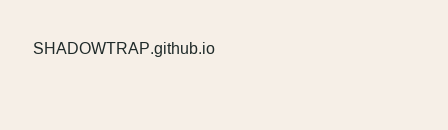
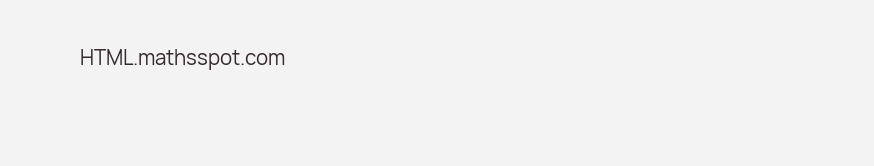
[33,42,215,57] SHADOWTRAP.github.io -> [80,49,285,70] HTML.mathsspot.com

